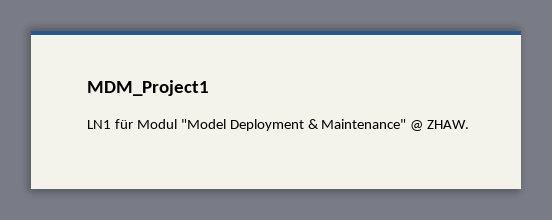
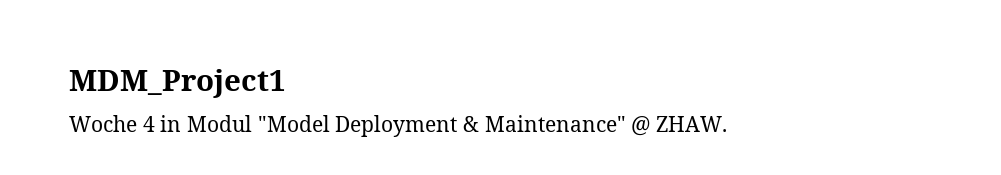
[87,119,133,129] LN1 für -> [69,115,182,132] Woche 4 in

